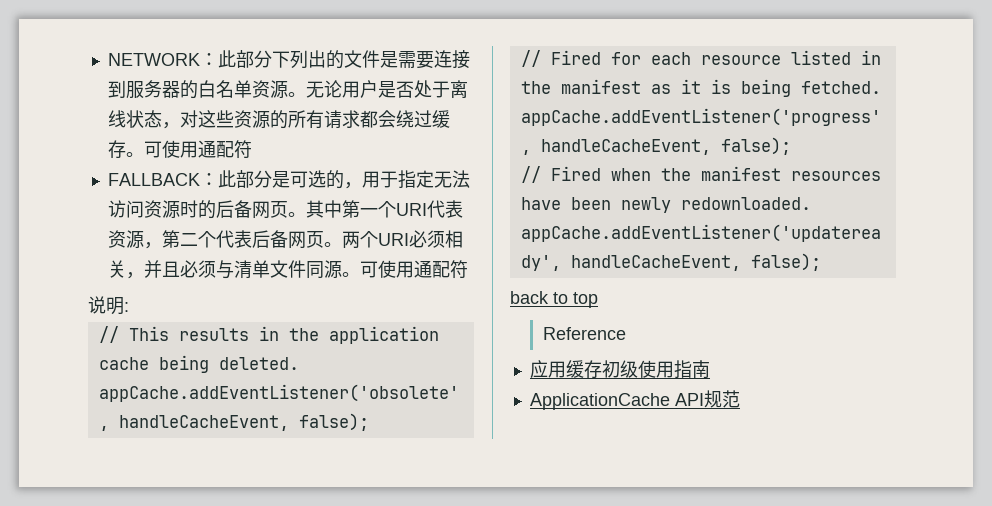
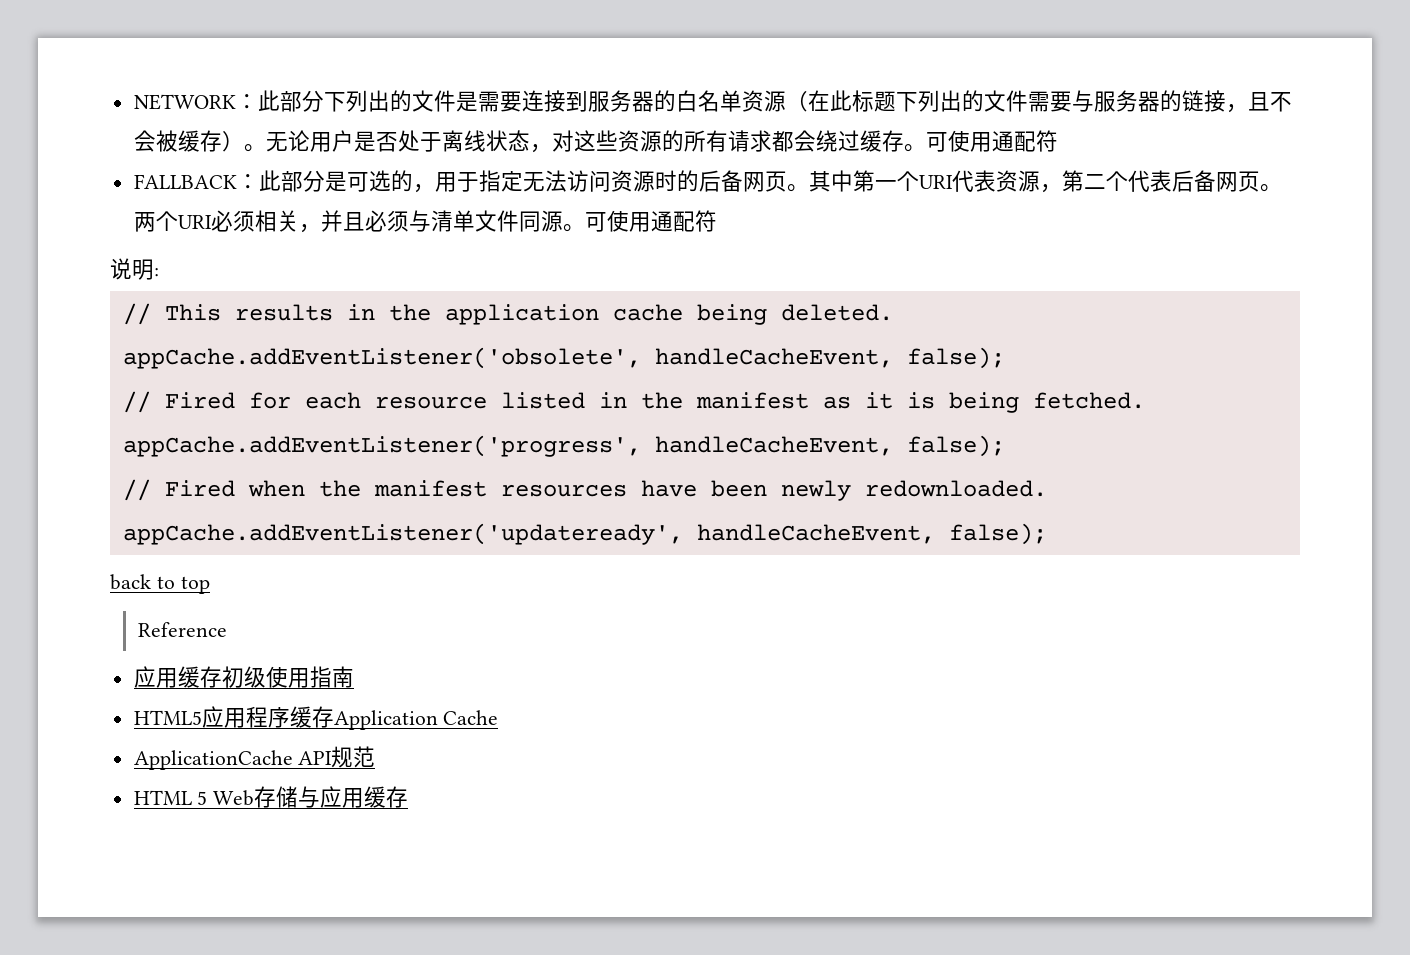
(288, 89) none -> [785,90,1292,113] [133,130,244,152] （在此标题下列出的文件需要与服务器的链接，且不会被缓存）
[529,390,740,410] ApplicationCache API规范 -> [133,706,499,730] [133,746,376,770] [133,786,409,808] HTML5应用程序缓存Application Cache // ApplicationCache API规范 // HTML 5 Web存储与应用缓存

